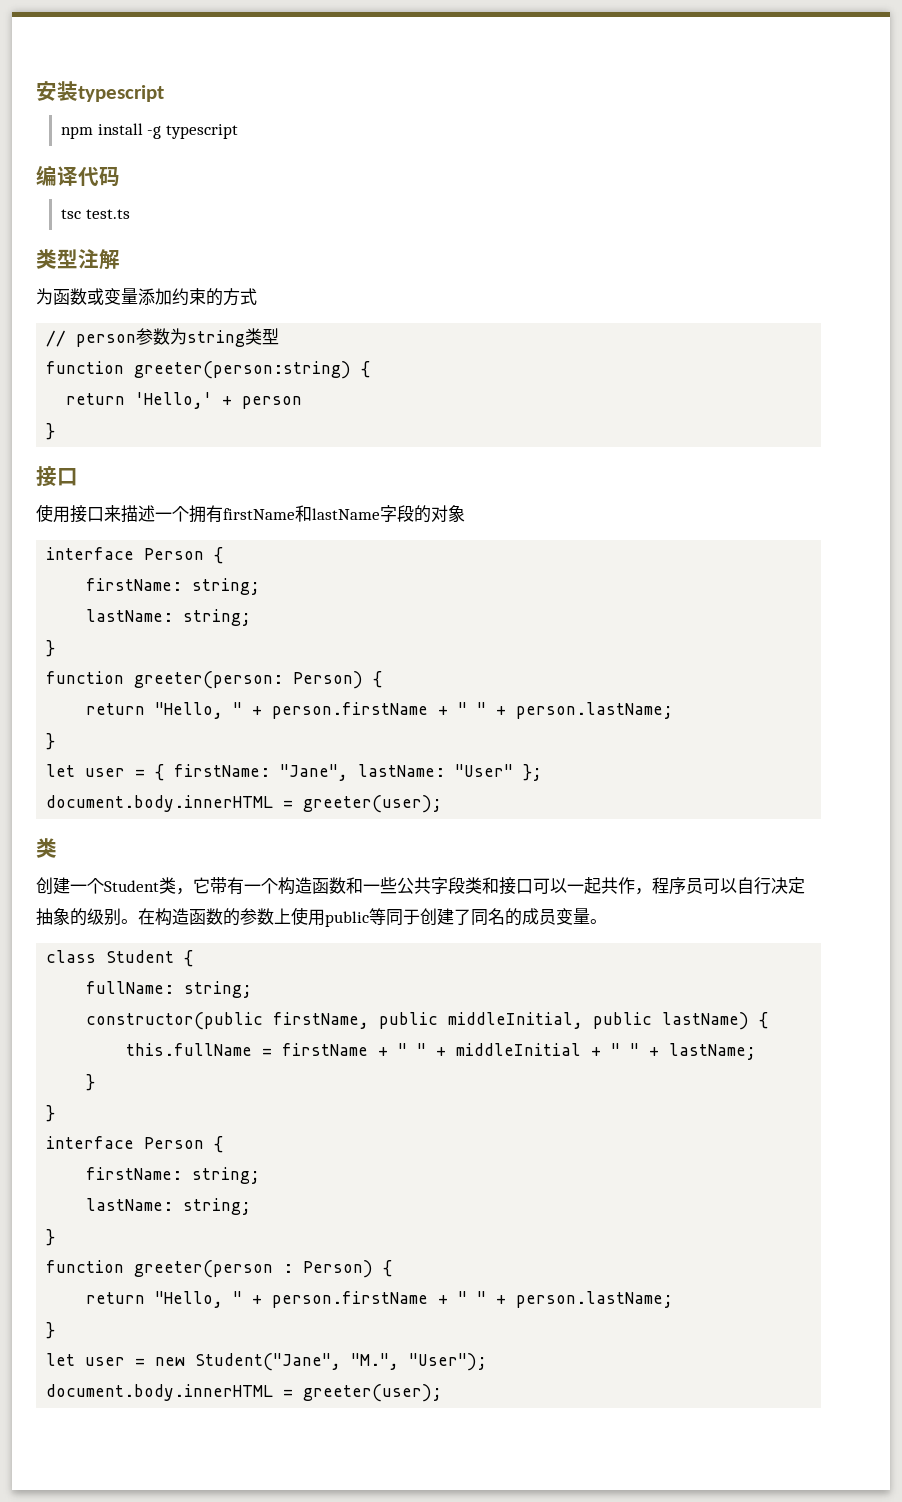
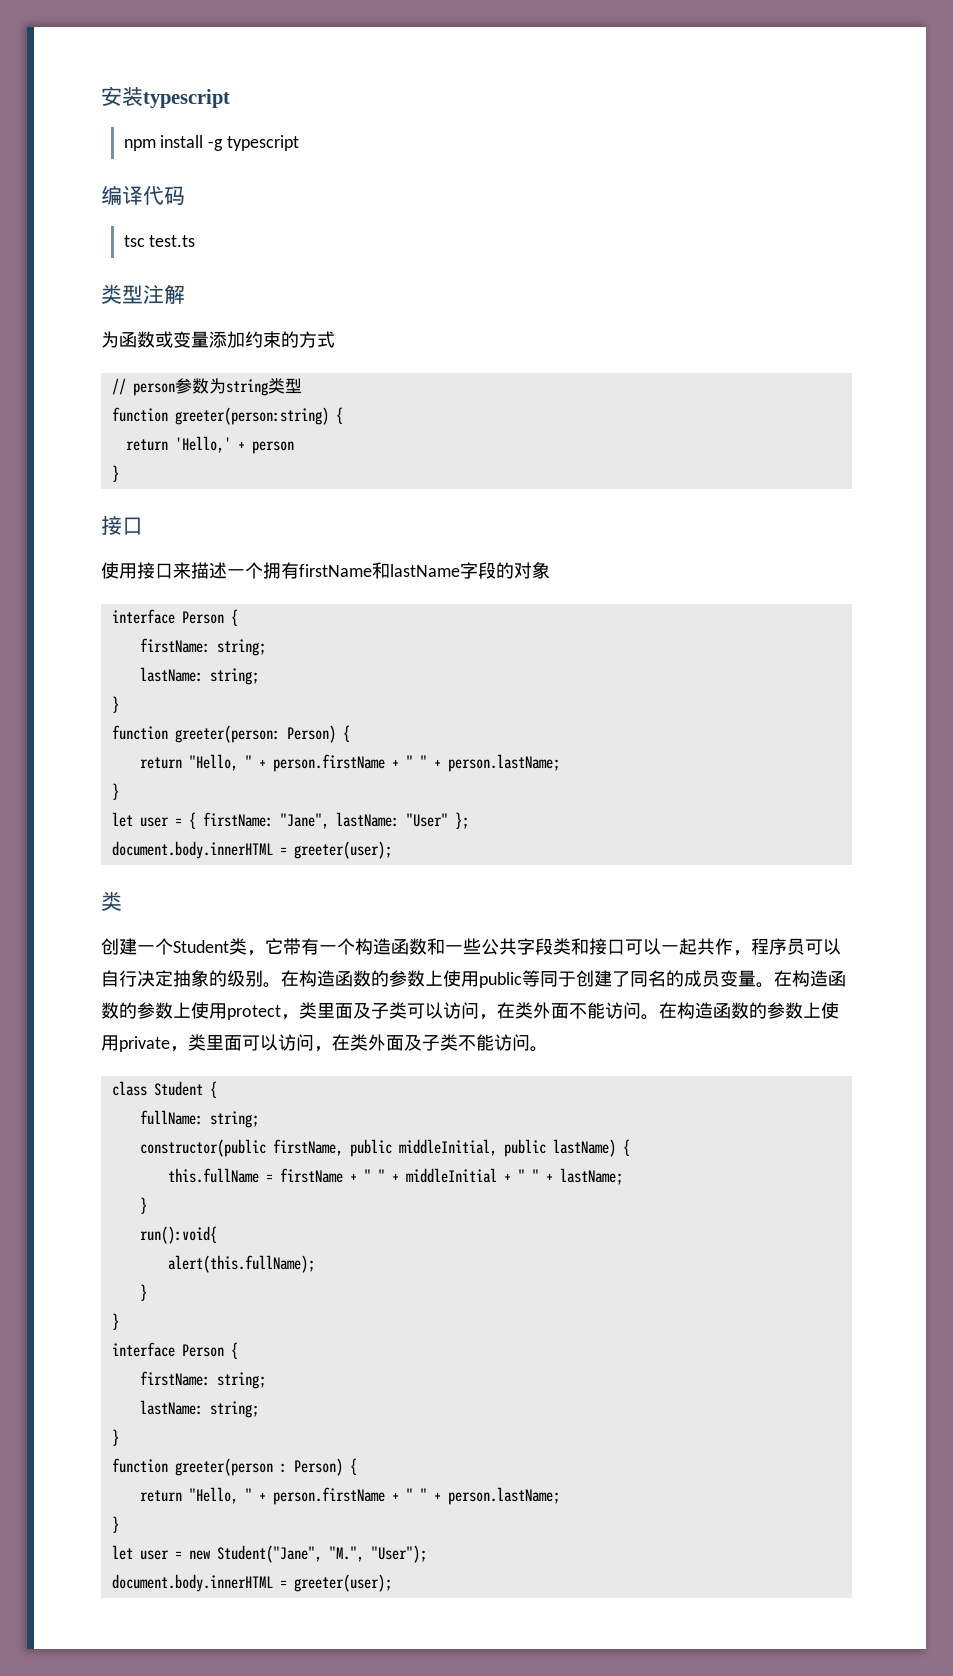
(607, 921) none -> [774,970,846,987] [101,1002,839,1020] [101,1034,548,1052] 在构造函数的参数上使用protect，类里面及子类可以访问，在类外面不能访问。在构造函数的参数上使用private，类里面可以访问，在类外面及子类不能访问。
(96, 1082) none -> [139,1226,217,1244] [167,1255,315,1273] [139,1284,147,1301] // run():void{ // alert(this.fullName); // }

